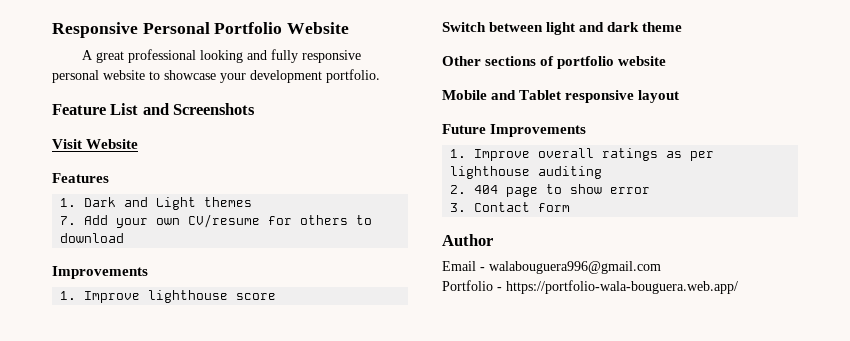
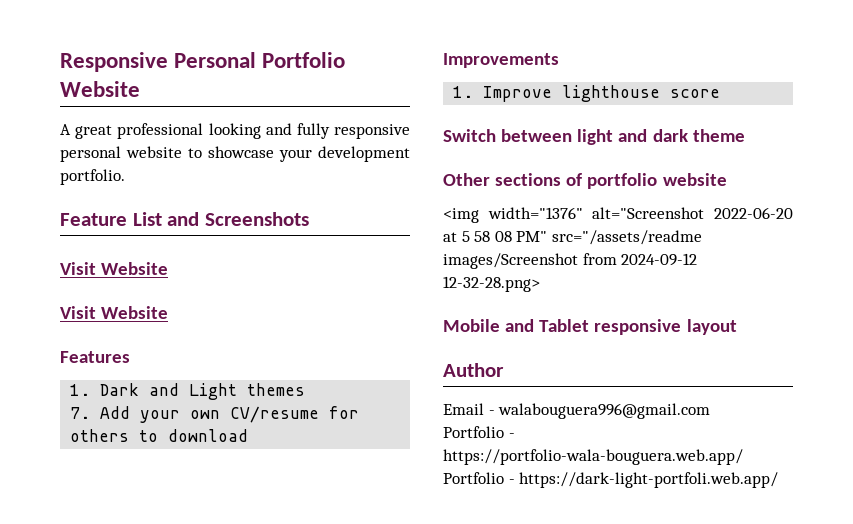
(139, 144) none -> [60,306,169,319] // Visit Website
(667, 61) none -> [443,207,793,223] [443,230,702,245] [443,253,698,269] [443,276,540,292] // <img width="1376" alt="Screenshot 2022-06-20 at 5 58 08 PM" src="/assets/readme images/Screenshot from 2024-09-12 12-32-28.png>
[442,124,587,137] [450,148,715,161] [450,166,603,179] [450,184,651,197] [450,202,571,212] // Future Improvements // 1. Improve overall ratings as per lighthouse auditing // 2. 404 page to show error // 3. Contact form -> (737, 327) none
(738, 287) none -> [443,472,779,488] Portfolio - https://dark-light-portfoli.web.app/

